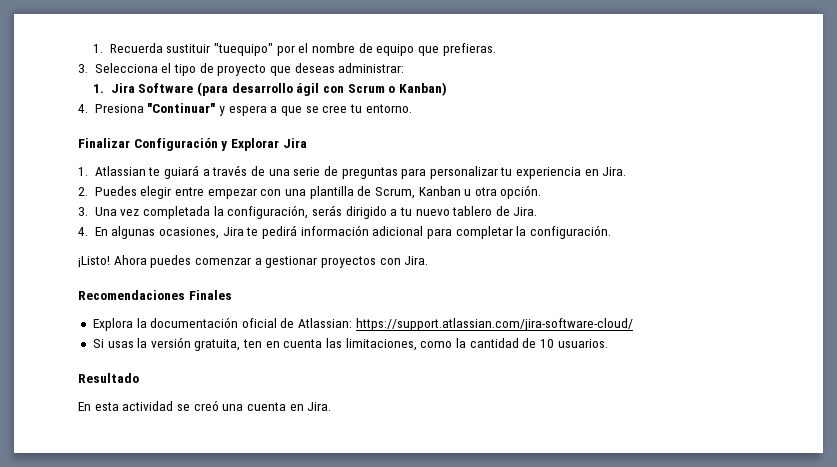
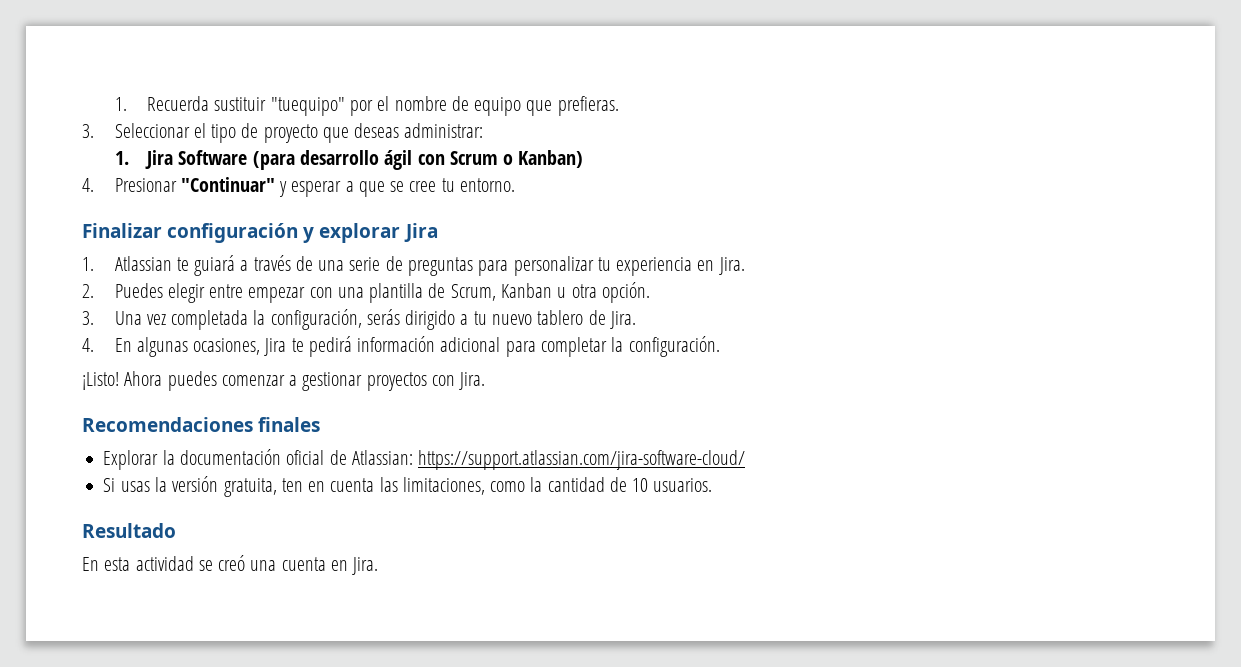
[94,63,158,73] Selecciona -> [114,123,190,138] Seleccionar
[94,104,144,113] Presiona -> [114,178,177,192] Presionar
[228,105,267,116] espera -> [291,181,342,197] esperar
[133,138,279,151] Configuración y Explorar -> [167,223,401,243] configuración y explorar
[188,290,232,300] [92,318,133,331] Finales // Explora -> [258,417,321,432] [103,450,159,470] finales // Explorar

